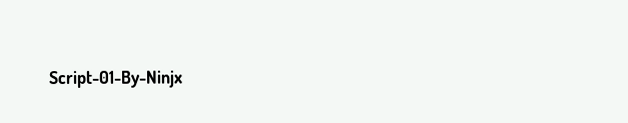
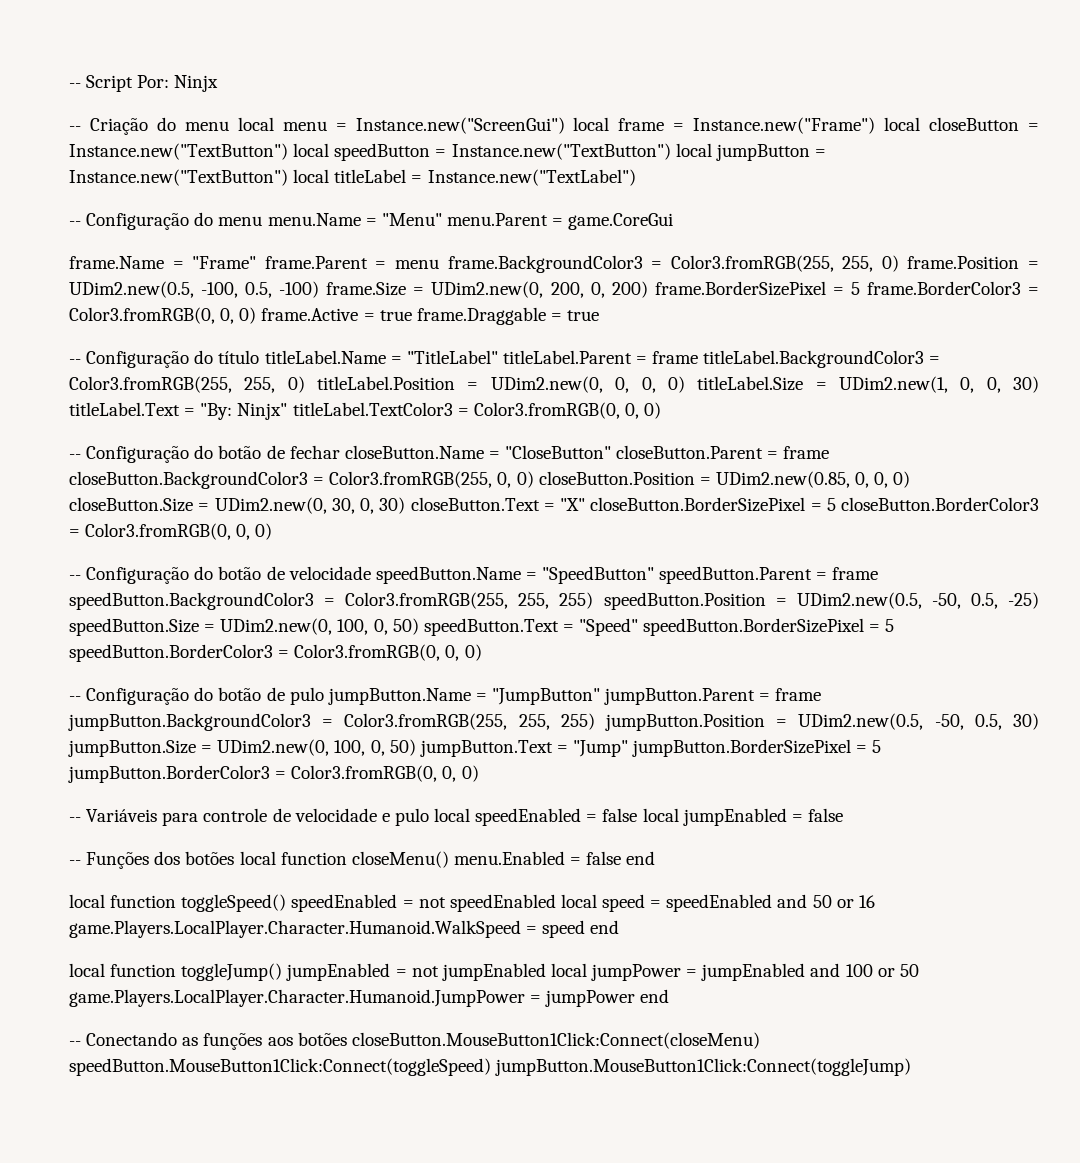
[49,70,183,89] Script-01-By-Ninjx -> [69,75,219,92] [69,117,1039,135] [69,143,826,161] [69,169,636,186] [69,212,674,230] [69,255,1040,273] [69,281,1039,298] [69,307,600,325] [69,350,941,368] [69,376,1040,393] [69,402,662,420] [69,445,830,463] [69,471,911,489] [69,497,1039,514] [69,523,273,540] [69,566,879,584] [69,592,1040,610] [69,618,895,636] [69,644,482,662] [69,687,822,705] [68,713,1040,731] [68,739,882,757] [68,765,479,783] [69,808,843,826] [69,851,656,869] [69,894,875,912] [69,920,620,938] [69,963,919,981] [69,989,670,1007] [69,1032,760,1050] [69,1058,912,1076] -- Script Por: Ninjx // -- Criação do menu local menu = Instance.new("ScreenGui") local frame = Instance.new("Frame") local closeButton = Instance.new("TextButton") local speedButton = Instance.new("TextButton") local jumpButton = Instance.new("TextButton") local titleLabel = Instance.new("TextLabel") // -- Configuração do menu menu.Name = "Menu" menu.Parent = game.CoreGui // frame.Name = "Frame" frame.Parent = menu frame.BackgroundColor3 = Color3.fromRGB(255, 255, 0) frame.Position = UDim2.new(0.5, -100, 0.5, -100) frame.Size = UDim2.new(0, 200, 0, 200) frame.BorderSizePixel = 5 frame.BorderColor3 = Color3.fromRGB(0, 0, 0) frame.Active = true frame.Draggable = true // -- Configuração do título titleLabel.Name = "TitleLabel" titleLabel.Parent = frame titleLabel.BackgroundColor3 = Color3.fromRGB(255, 255, 0) titleLabel.Position = UDim2.new(0, 0, 0, 0) titleLabel.Size = UDim2.new(1, 0, 0, 30) titleLabel.Text = "By: Ninjx" titleLabel.TextColor3 = Color3.fromRGB(0, 0, 0) // -- Configuração do botão de fechar closeButton.Name = "CloseButton" closeButton.Parent = frame closeButton.BackgroundColor3 = Color3.fromRGB(255, 0, 0) closeButton.Position = UDim2.new(0.85, 0, 0, 0) closeButton.Size = UDim2.new(0, 30, 0, 30) closeButton.Text = "X" closeButton.BorderSizePixel = 5 closeButton.BorderColor3 = Color3.fromRGB(0, 0, 0) // -- Configuração do botão de velocidade speedButton.Name = "SpeedButton" speedButton.Parent = frame speedButton.BackgroundColor3 = Color3.fromRGB(255, 255, 255) speedButton.Position = UDim2.new(0.5, -50, 0.5, -25) speedButton.Size = UDim2.new(0, 100, 0, 50) speedButton.Text = "Speed" speedButton.BorderSizePixel = 5 speedButton.BorderColor3 = Color3.fromRGB(0, 0, 0) // -- Configuração do botão de pulo jumpButton.Name = "JumpButton" jumpButton.Parent = frame jumpButton.BackgroundColor3 = Color3.fromRGB(255, 255, 255) jumpButton.Position = UDim2.new(0.5, -50, 0.5, 30) jumpButton.Size = UDim2.new(0, 100, 0, 50) jumpButton.Text = "Jump" jumpButton.BorderSizePixel = 5 jumpButton.BorderColor3 = Color3.fromRGB(0, 0, 0) // -- Variáveis para controle de velocidade e pulo local speedEnabled = false local jumpEnabled = false // -- Funções dos botões local function closeMenu() menu.Enabled = false end // local function toggleSpeed() speedEnabled = not speedEnabled local speed = speedEnabled and 50 or 16 game.Players.LocalPlayer.Character.Humanoid.WalkSpeed = speed end // local function toggleJump() jumpEnabled = not jumpEnabled local jumpPower = jumpEnabled and 100 or 50 game.Players.LocalPlayer.Character.Humanoid.JumpPower = jumpPower end // -- Conectando as funções aos botões closeButton.MouseButton1Click:Connect(closeMenu) speedButton.MouseButton1Click:Connect(toggleSpeed) jumpButton.MouseButton1Click:Connect(toggleJump)

